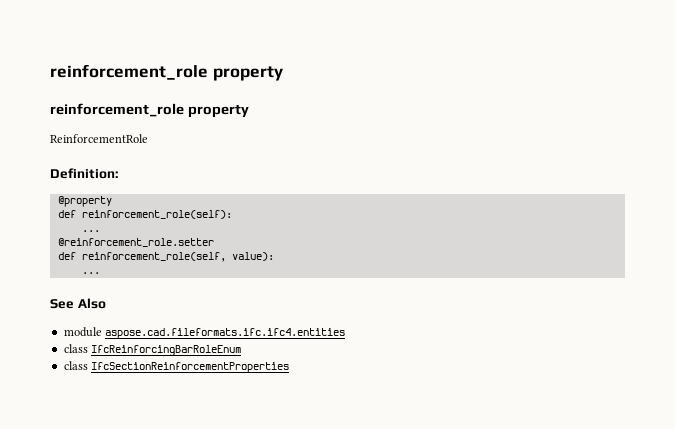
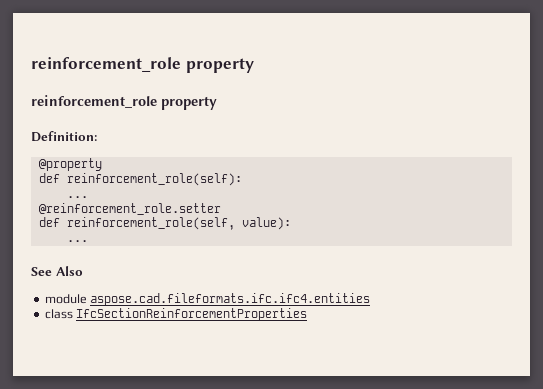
[50,134,148,143] // ReinforcementRole -> (217, 103) none
[63,344,242,356] // class IfcReinforcingBarRoleEnum -> (371, 299) none

